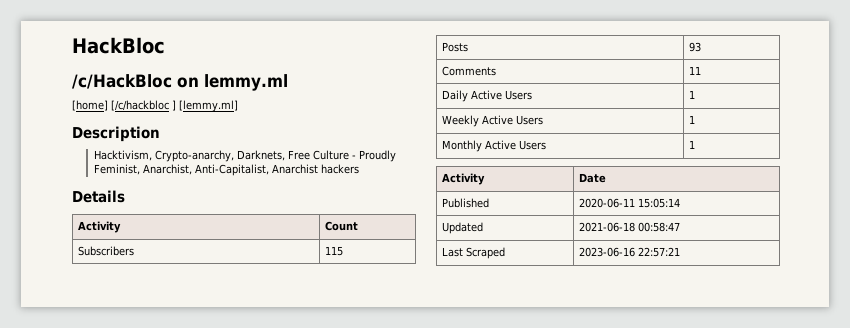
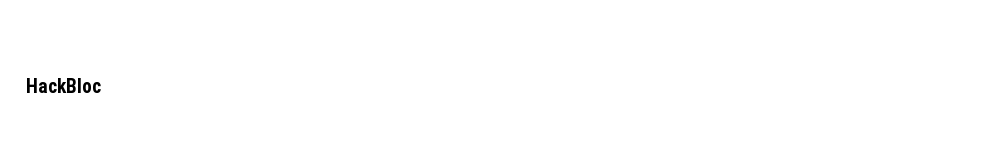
[72,74,288,91] [72,100,238,112] [72,126,160,142] [93,150,396,162] [93,164,359,176] [72,190,125,203] [77,221,121,233] [324,221,358,231] [77,246,134,256] [324,246,343,256] [441,42,468,52] [688,42,701,52] [441,66,496,76] [688,66,701,75] [441,90,532,102] [688,90,695,99] [441,115,543,127] [688,115,695,124] [441,140,546,152] [688,140,695,149] [441,173,485,185] [578,173,606,183] [441,198,489,208] [578,198,680,208] [441,222,483,234] [578,222,680,232] [441,247,505,259] [578,247,680,257] // /c/HackBloc on lemmy.ml // [home] [/c/hackbloc ] [lemmy.ml] // Description // Hacktivism, Crypto-anarchy, Darknets, Free Culture - Proudly Feminist, Anarchist, Anti-Capitalist, Anarchist hackers // Details // Activity | Count // Subscribers | 115 // Posts | 93 // Comments | 11 // Daily Active Users | 1 // Weekly Active Users | 1 // Monthly Active Users | 1 // Activity | Date // Published | 2020-06-11 15:05:14 // Updated | 2021-06-18 00:58:47 // Last Scraped | 2023-06-16 22:57:21 -> (101, 85) none

